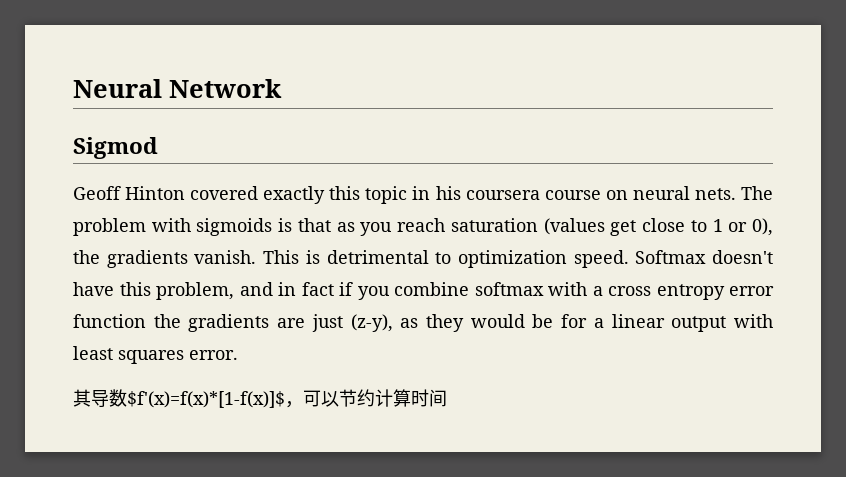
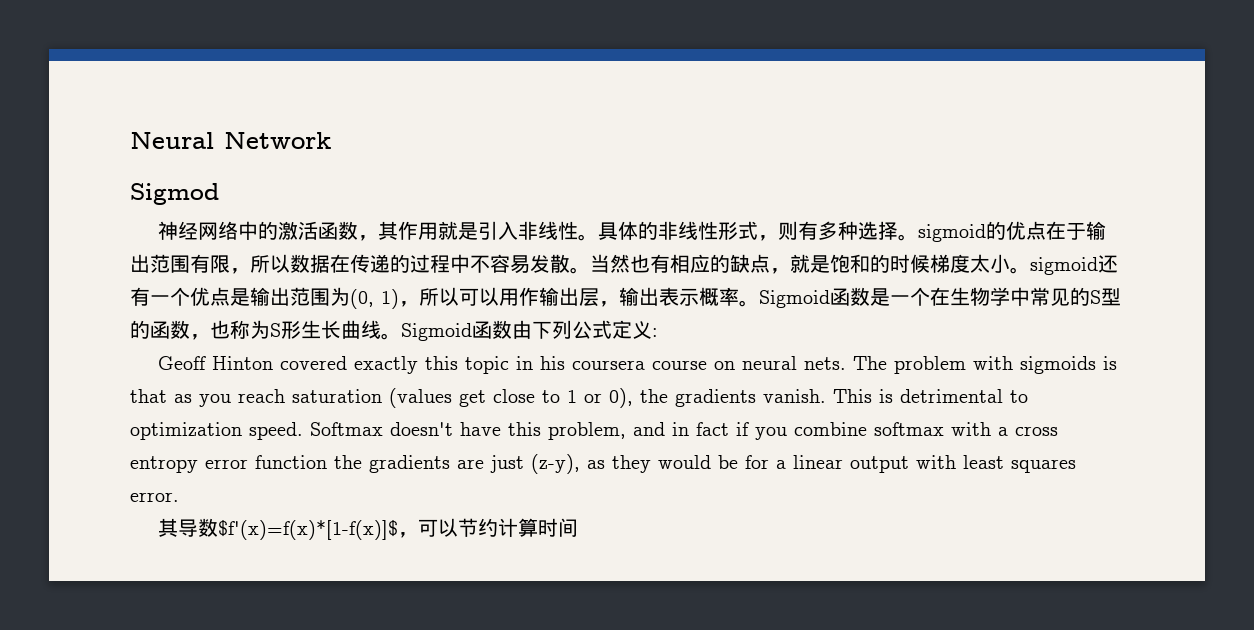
(158, 148) none -> [157,221,1106,242] [130,254,1118,275] [130,287,1121,309] [130,320,658,341] // 神经网络中的激活函数，其作用就是引入非线性。具体的非线性形式，则有多种选择。sigmoid的优点在于输出范围有限，所以数据在传递的过程中不容易发散。当然也有相应的缺点，就是饱和的时候梯度太小。sigmoid还有一个优点是输出范围为(0, 1)，所以可以用作输出层，输出表示概率。Sigmoid函数是一个在生物学中常见的S型的函数，也称为S形生长曲线。Sigmoid函数由下列公式定义:

